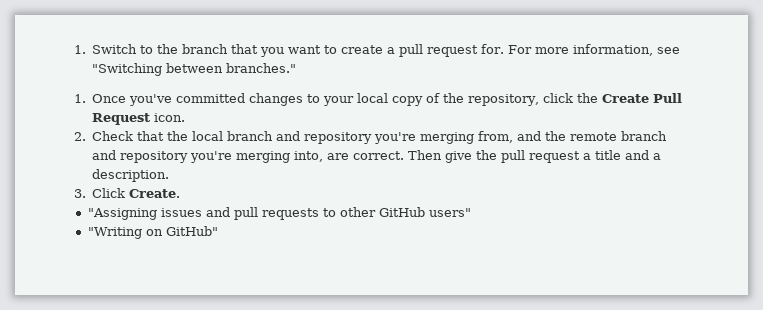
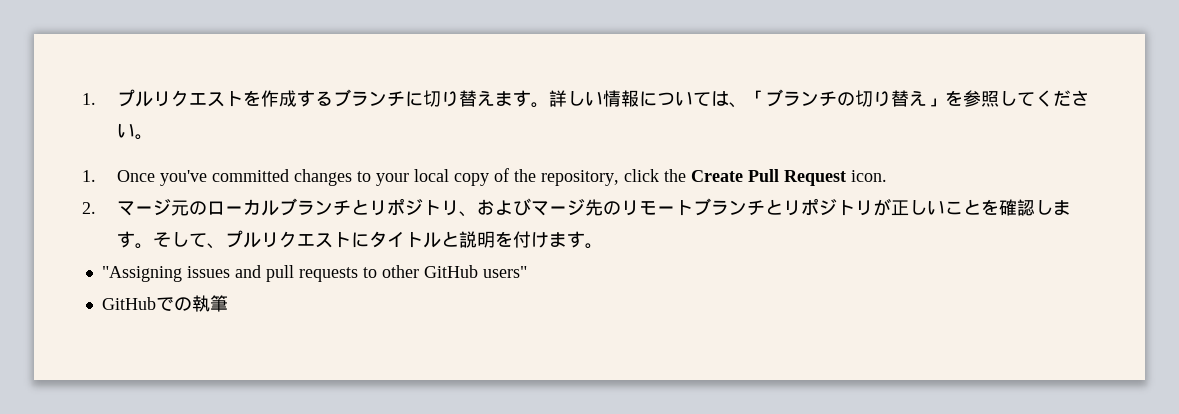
[74,44,681,57] [92,63,297,76] 1. Switch to the branch that you want to create a pull request for. For more information, see "Switching between branches." -> [82,89,1090,108] [117,123,154,140] 1.プルリクエストを作成するブランチに切り替えます。詳しい情報については、「ブランチの切り替え」を参照してください。
[92,131,668,144] [92,150,662,163] [92,169,170,182] [74,188,181,198] Check that the local branch and repository you're merging from, and the remote branch and repository you're merging into, are correct. Then give the pull request a title and a description. // 3. Click Create. -> [117,198,1072,217] [117,230,604,249] マージ元のローカルブランチとリポジトリ、およびマージ先のリモートブランチとリポジトリが正しいことを確認します。そして、プルリクエストにタイトルと説明を付けます。
[87,226,218,239] "Writing on GitHub" -> [101,295,228,312] GitHubでの執筆

